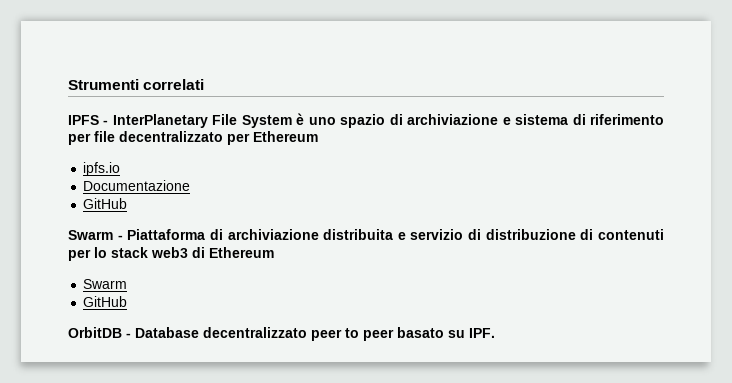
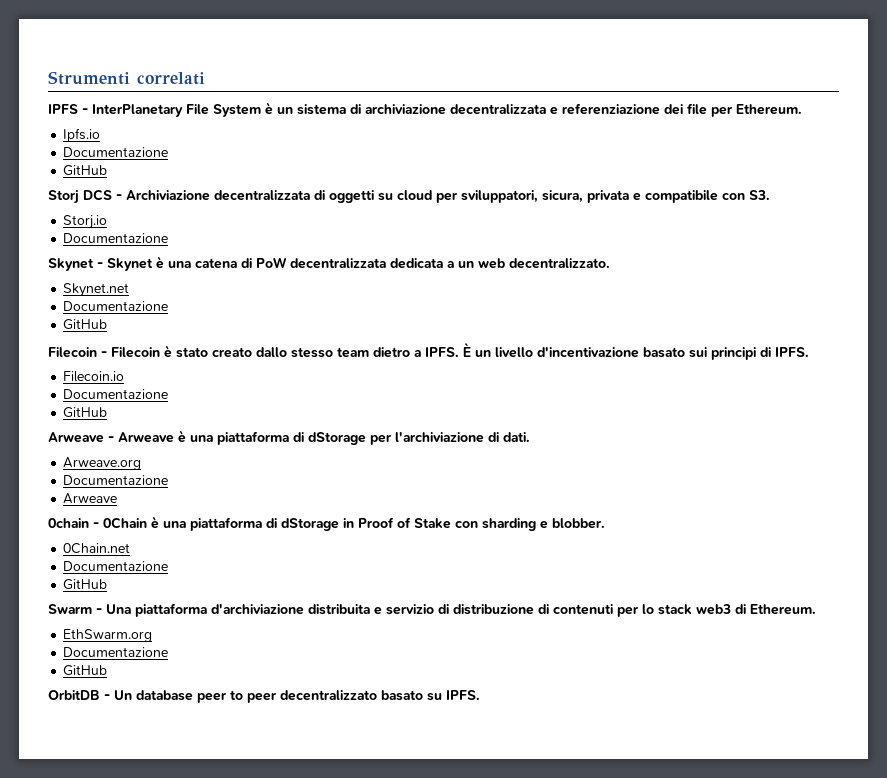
[308,114,664,128] [68,131,318,145] [83,162,121,176] uno spazio di archiviazione e sistema di riferimento per file decentralizzato per Ethereum // ipfs.io -> [277,103,802,117] [63,128,101,142] [63,147,169,157] [63,165,108,176] [48,189,770,204] [63,215,108,229] [63,233,169,243] [48,256,610,271] [63,283,130,297] [63,301,169,311] [63,319,108,330] [48,342,809,360] [63,371,125,382] [63,389,169,399] [63,407,108,418] [48,430,530,445] [63,457,142,470] [63,475,169,485] [63,493,118,504] [48,516,605,531] [63,543,131,554] un sistema di archiviazione decentralizzata e referenziazione dei file per Ethereum. // Ipfs.io // Documentazione // GitHub // Storj DCS - Archiviazione decentralizzata di oggetti su cloud per sviluppatori, sicura, privata e compatibile con S3. // Storj.io // Documentazione // Skynet - Skynet è una catena di PoW decentralizzata dedicata a un web decentralizzato. // Skynet.net // Documentazione // GitHub // Filecoin - Filecoin è stato creato dallo stesso team dietro a IPFS. È un livello d'incentivazione basato sui principi di IPFS. // Filecoin.io // Documentazione // GitHub // Arweave - Arweave è una piattaforma di dStorage per l'archiviazione di dati. // Arweave.org // Documentazione // Arweave // 0chain - 0Chain è una piattaforma di dStorage in Proof of Stake con sharding e blobber. // 0Chain.net
[127,229,319,240] Piattaforma di archiviazione -> [106,603,304,617] Una piattaforma d'archiviazione
[209,247,274,258] [83,279,128,289] Ethereum // Swarm -> [750,604,816,615] [63,629,153,642] [63,647,169,657] Ethereum. // EthSwarm.org // Documentazione
[135,327,307,338] Database decentralizzato -> [114,690,193,701] Un database
(394, 335) none -> [280,690,377,701] decentralizzato
[469,328,495,338] IPF. -> [446,690,480,700] IPFS.

